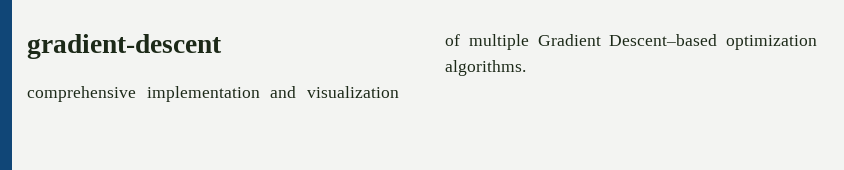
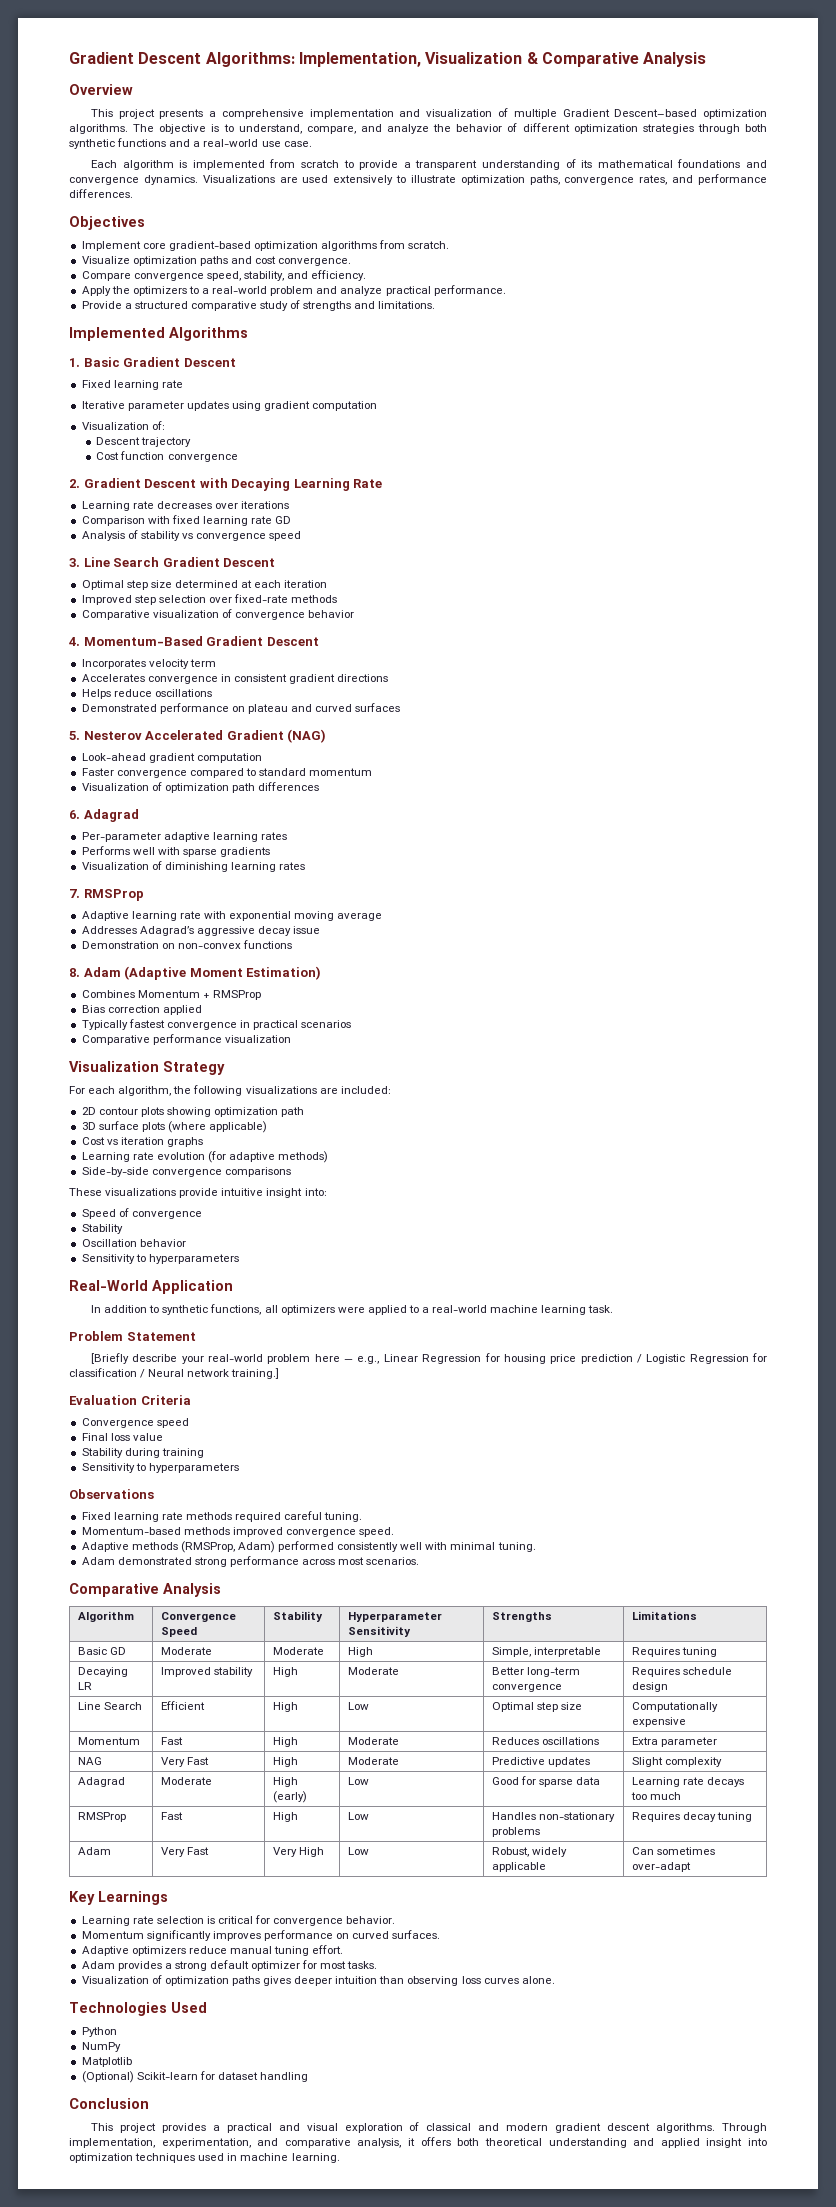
[27,34,222,59] gradient-descent // -> [69,52,707,67] [69,84,133,95] [90,109,217,119] Gradient Descent Algorithms: Implementation, Visualization & Comparative Analysis // Overview // This project presents a
(526, 68) none -> [133,123,767,134] [69,138,312,149] [90,159,767,170] [69,174,767,185] [69,189,133,198] [69,216,145,230] [81,240,450,251] [81,256,352,266] [81,270,367,281] [81,285,506,296] [81,300,436,311] [69,327,248,341] [69,357,236,367] [81,380,183,390] [81,401,378,411] [81,421,165,430] [96,437,192,447] [96,451,238,462] [69,478,383,491] [81,501,290,511] [81,515,292,526] [81,530,302,541] [69,557,276,567] [81,580,328,590] [81,594,338,605] [81,609,355,620] [69,636,319,646] [81,659,216,669] [81,674,389,684] [81,689,212,699] [81,703,401,714] [69,729,327,743] [81,753,262,763] [81,768,373,778] [81,782,320,793] [69,809,139,822] [81,832,287,842] [81,846,271,857] [81,861,306,872] [69,889,144,901] [81,911,383,921] [81,926,321,936] [81,940,292,949] [69,966,322,980] [81,990,261,1000] [81,1005,202,1015] [81,1019,352,1030] [81,1034,291,1045] [69,1061,225,1075] [69,1085,391,1096] [81,1107,305,1117] [81,1121,268,1133] [81,1137,203,1147] [81,1151,329,1163] [81,1167,291,1177] [69,1188,327,1198] [81,1208,202,1219] [81,1224,123,1234] [81,1239,186,1247] [81,1254,239,1264] [69,1280,233,1294] [90,1304,614,1315] [69,1331,196,1341] [90,1353,768,1364] [69,1368,280,1379] [69,1395,191,1405] [81,1418,189,1428] [81,1433,163,1441] [81,1448,204,1458] [81,1463,239,1473] [69,1489,154,1499] [81,1511,363,1522] [81,1527,395,1537] [81,1541,536,1553] [81,1556,420,1567] [69,1583,221,1597] [77,1611,134,1622] [160,1612,236,1622] [160,1627,197,1637] [272,1611,323,1622] [347,1612,442,1622] [347,1626,411,1637] [491,1612,552,1622] [631,1611,697,1620] [77,1647,126,1655] [160,1647,212,1655] [272,1647,324,1655] [347,1647,373,1657] [491,1647,601,1657] [631,1647,717,1657] [77,1667,128,1677] [77,1682,92,1690] [160,1667,253,1677] [272,1667,298,1677] [347,1667,399,1675] [491,1667,580,1677] [491,1684,562,1692] [631,1667,732,1677] [631,1682,668,1692] [77,1702,142,1710] [160,1701,205,1710] [272,1702,298,1712] [347,1702,369,1710] [491,1702,582,1712] [631,1702,718,1712] [631,1717,686,1727] [77,1737,140,1745] [160,1737,183,1745] [272,1737,298,1747] [347,1737,399,1745] [491,1737,599,1745] [631,1737,717,1747] [77,1757,102,1765] [160,1757,209,1767] [272,1757,298,1767] [347,1757,399,1765] [491,1757,590,1767] [631,1757,722,1767] [77,1777,125,1787] [160,1777,212,1785] [272,1777,298,1787] [272,1791,307,1803] [347,1777,369,1785] [491,1776,601,1787] [631,1777,744,1787] [630,1792,681,1800] [77,1812,126,1822] [160,1812,183,1820] [272,1812,298,1822] [347,1812,369,1820] [491,1812,615,1822] [491,1827,540,1837] [631,1812,752,1822] [77,1847,111,1855] [160,1847,209,1857] [272,1847,324,1857] [347,1847,369,1855] [491,1847,567,1857] [491,1862,546,1872] [631,1847,715,1855] [631,1862,691,1872] [69,1891,168,1905] [81,1915,396,1926] [81,1930,441,1941] [81,1945,344,1956] [81,1960,378,1971] [81,1975,555,1986] [69,2002,207,2016] [81,2027,117,2037] [81,2042,121,2052] [81,2057,132,2067] [81,2071,309,2083] [69,2098,149,2109] [90,2122,767,2133] [69,2137,768,2148] [69,2153,340,2163] The objective is to understand, compare, and analyze the behavior of different optimization strategies through both synthetic functions and a real-world use case. // Each algorithm is implemented from scratch to provide a transparent understanding of its mathematical foundations and convergence dynamics. Visualizations are used extensively to illustrate optimization paths, convergence rates, and performance differences. // Objectives // Implement core gradient-based optimization algorithms from scratch. // Visualize optimization paths and cost convergence. // Compare convergence speed, stability, and efficiency. // Apply the optimizers to a real-world problem and analyze practical performance. // Provide a structured comparative study of strengths and limitations. // Implemented Algorithms // 1. Basic Gradient Descent // Fixed learning rate // Iterative parameter updates using gradient computation // Visualization of: // Descent trajectory // Cost function convergence // 2. Gradient Descent with Decaying Learning Rate // Learning rate decreases over iterations // Comparison with fixed learning rate GD // Analysis of stability vs convergence speed // 3. Line Search Gradient Descent // Optimal step size determined at each iteration // Improved step selection over fixed-rate methods // Comparative visualization of convergence behavior // 4. Momentum-Based Gradient Descent // Incorporates velocity term // Accelerates convergence in consistent gradient directions // Helps reduce oscillations // Demonstrated performance on plateau and curved surfaces // 5. Nesterov Accelerated Gradient (NAG) // Look-ahead gradient computation // Faster convergence compared to standard momentum // Visualization of optimization path differences // 6. Adagrad // Per-parameter adaptive learning rates // Performs well with sparse gradients // Visualization of diminishing learning rates // 7. RMSProp // Adaptive learning rate with exponential moving average // Addresses Adagrad’s aggressive decay issue // Demonstration on non-convex functions // 8. Adam (Adaptive Moment Estimation) // Combines Momentum + RMSProp // Bias correction applied // Typically fastest convergence in practical scenarios // Comparative performance visualization // Visualization Strategy // For each algorithm, the following visualizations are included: // 2D contour plots showing optimization path // 3D surface plots (where applicable) // Cost vs iteration graphs // Learning rate evolution (for adaptive methods) // Side-by-side convergence comparisons // These visualizations provide intuitive insight into: // Speed of convergence // Stability // Oscillation behavior // Sensitivity to hyperparameters // Real-World Application // In addition to synthetic functions, all optimizers were applied to a real-world machine learning task. // Problem Statement // [Briefly describe your real-world problem here — e.g., Linear Regression for housing price prediction / Logistic Regression for classification / Neural network training.] // Evaluation Criteria // Convergence speed // Final loss value // Stability during training // Sensitivity to hyperparameters // Observations // Fixed learning rate methods required careful tuning. // Momentum-based methods improved convergence speed. // Adaptive methods (RMSProp, Adam) performed consistently well with minimal tuning. // Adam demonstrated strong performance across most scenarios. // Comparative Analysis // Algorithm | Convergence Speed | Stability | Hyperparameter Sensitivity | Strengths | Limitations // Basic GD | Moderate | Moderate | High | Simple, interpretable | Requires tuning // Decaying LR | Improved stability | High | Moderate | Better long-term convergence | Requires schedule design // Line Search | Efficient | High | Low | Optimal step size | Computationally expensive // Momentum | Fast | High | Moderate | Reduces oscillations | Extra parameter // NAG | Very Fast | High | Moderate | Predictive updates | Slight complexity // Adagrad | Moderate | High (early) | Low | Good for sparse data | Learning rate decays too much // RMSProp | Fast | High | Low | Handles non-stationary problems | Requires decay tuning // Adam | Very Fast | Very High | Low | Robust, widely applicable | Can sometimes over-adapt // Key Learnings // Learning rate selection is critical for convergence behavior. // Momentum significantly improves performance on curved surfaces. // Adaptive optimizers reduce manual tuning effort. // Adam provides a strong default optimizer for most tasks. // Visualization of optimization paths gives deeper intuition than observing loss curves alone. // Technologies Used // Python // NumPy // Matplotlib // (Optional) Scikit-learn for dataset handling // Conclusion // This project provides a practical and visual exploration of classical and modern gradient descent algorithms. Through implementation, experimentation, and comparative analysis, it offers both theoretical understanding and applied insight into optimization techniques used in machine learning.

